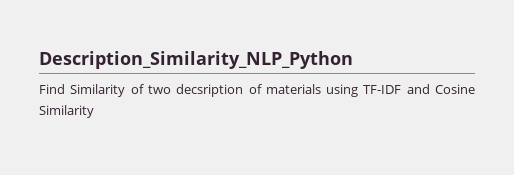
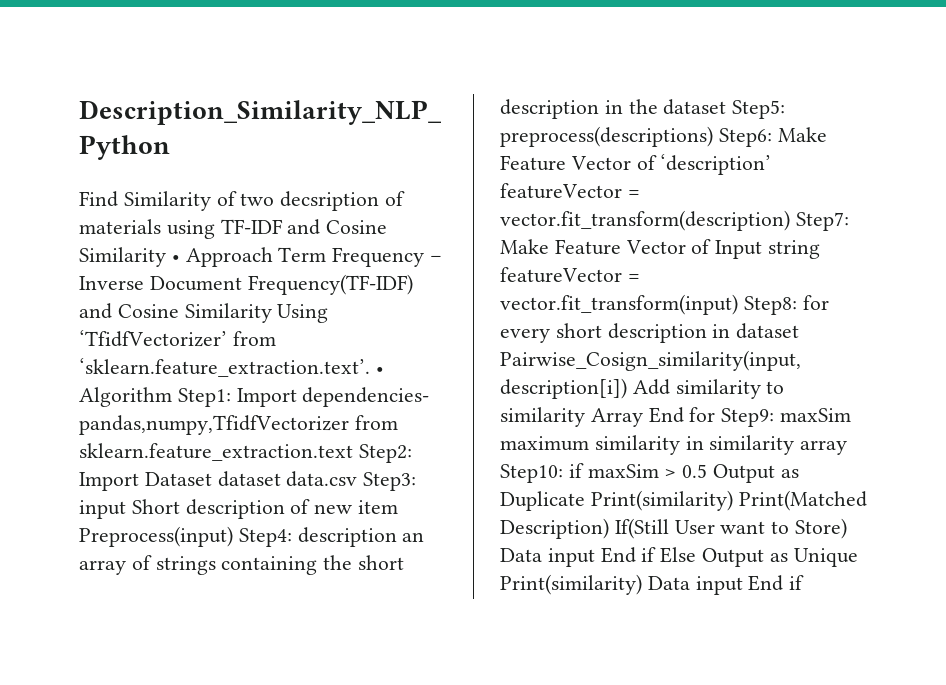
(94, 111) none -> [171,247,443,267] [79,274,413,295] [79,303,329,323] [79,330,276,347] [79,358,384,377] [79,387,430,407] [79,415,398,435] [79,443,412,463] [79,471,417,491] [79,499,399,519] [79,526,425,547] [79,555,405,575] [500,99,786,119] [500,126,827,147] [500,154,772,175] [500,183,640,199] [500,210,849,231] [500,239,821,259] [500,267,640,283] [500,294,829,315] [500,323,800,343] [500,350,801,371] [500,378,785,399] [500,407,852,427] [500,435,848,455] [500,463,799,483] [500,490,867,511] [500,518,848,539] [500,547,858,567] [500,574,805,595] • Approach Term Frequency – Inverse Document Frequency(TF-IDF) and Cosine Similarity Using ‘TfidfVectorizer’ from ‘sklearn.feature_extraction.text’. • Algorithm Step1: Import dependencies- pandas,numpy,TfidfVectorizer from sklearn.feature_extraction.text Step2: Import Dataset dataset data.csv Step3: input Short description of new item Preprocess(input) Step4: description an array of strings containing the short description in the dataset Step5: preprocess(descriptions) Step6: Make Feature Vector of ‘description’ featureVector = vector.fit_transform(description) Step7: Make Feature Vector of Input string featureVector = vector.fit_transform(input) Step8: for every short description in dataset Pairwise_Cosign_similarity(input, description[i]) Add similarity to similarity Array End for Step9: maxSim maximum similarity in similarity array Step10: if maxSim > 0.5 Output as Duplicate Print(similarity) Print(Matched Description) If(Still User want to Store) Data input End if Else Output as Unique Print(similarity) Data input End if

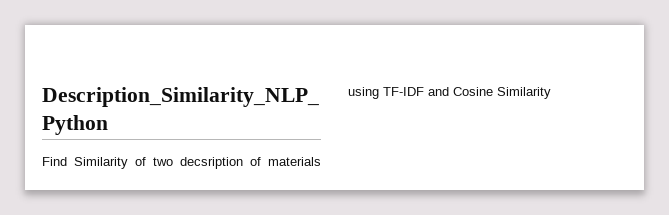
[171,247,443,267] [79,274,413,295] [79,303,329,323] [79,330,276,347] [79,358,384,377] [79,387,430,407] [79,415,398,435] [79,443,412,463] [79,471,417,491] [79,499,399,519] [79,526,425,547] [79,555,405,575] [500,99,786,119] [500,126,827,147] [500,154,772,175] [500,183,640,199] [500,210,849,231] [500,239,821,259] [500,267,640,283] [500,294,829,315] [500,323,800,343] [500,350,801,371] [500,378,785,399] [500,407,852,427] [500,435,848,455] [500,463,799,483] [500,490,867,511] [500,518,848,539] [500,547,858,567] [500,574,805,595] • Approach Term Frequency – Inverse Document Frequency(TF-IDF) and Cosine Similarity Using ‘TfidfVectorizer’ from ‘sklearn.feature_extraction.text’. • Algorithm Step1: Import dependencies- pandas,numpy,TfidfVectorizer from sklearn.feature_extraction.text Step2: Import Dataset dataset data.csv Step3: input Short description of new item Preprocess(input) Step4: description an array of strings containing the short description in the dataset Step5: preprocess(descriptions) Step6: Make Feature Vector of ‘description’ featureVector = vector.fit_transform(description) Step7: Make Feature Vector of Input string featureVector = vector.fit_transform(input) Step8: for every short description in dataset Pairwise_Cosign_similarity(input, description[i]) Add similarity to similarity Array End for Step9: maxSim maximum similarity in similarity array Step10: if maxSim > 0.5 Output as Duplicate Print(similarity) Print(Matched Description) If(Still User want to Store) Data input End if Else Output as Unique Print(similarity) Data input End if -> (551, 93) none

